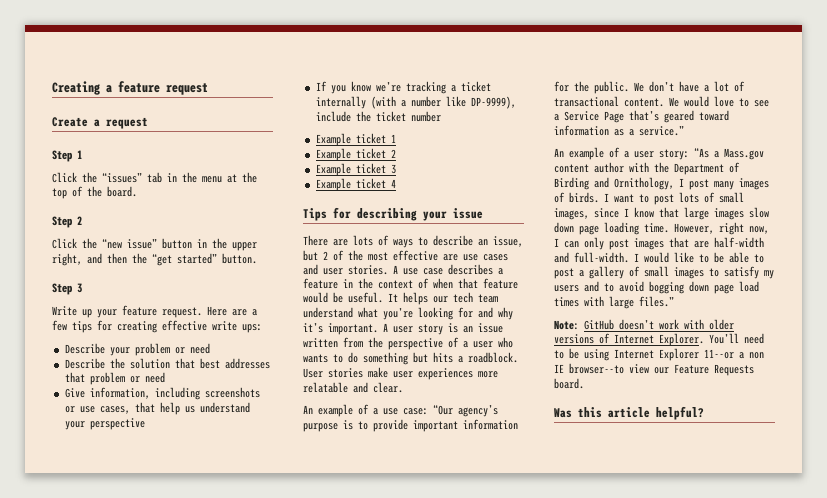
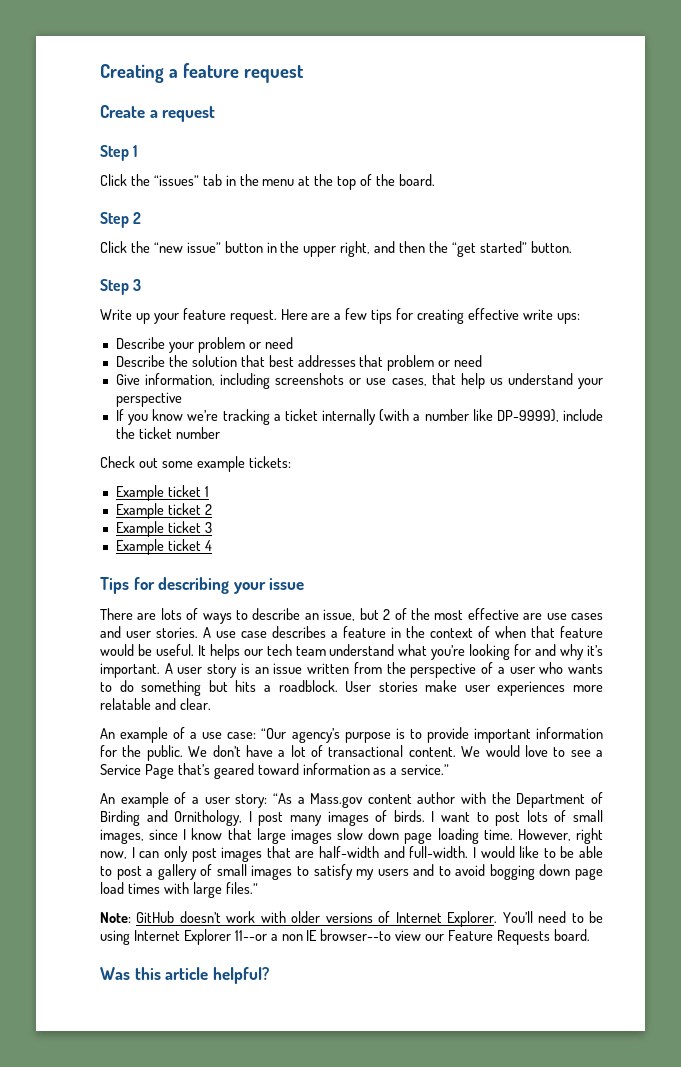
(441, 116) none -> [100,456,291,472] // Check out some example tickets:

